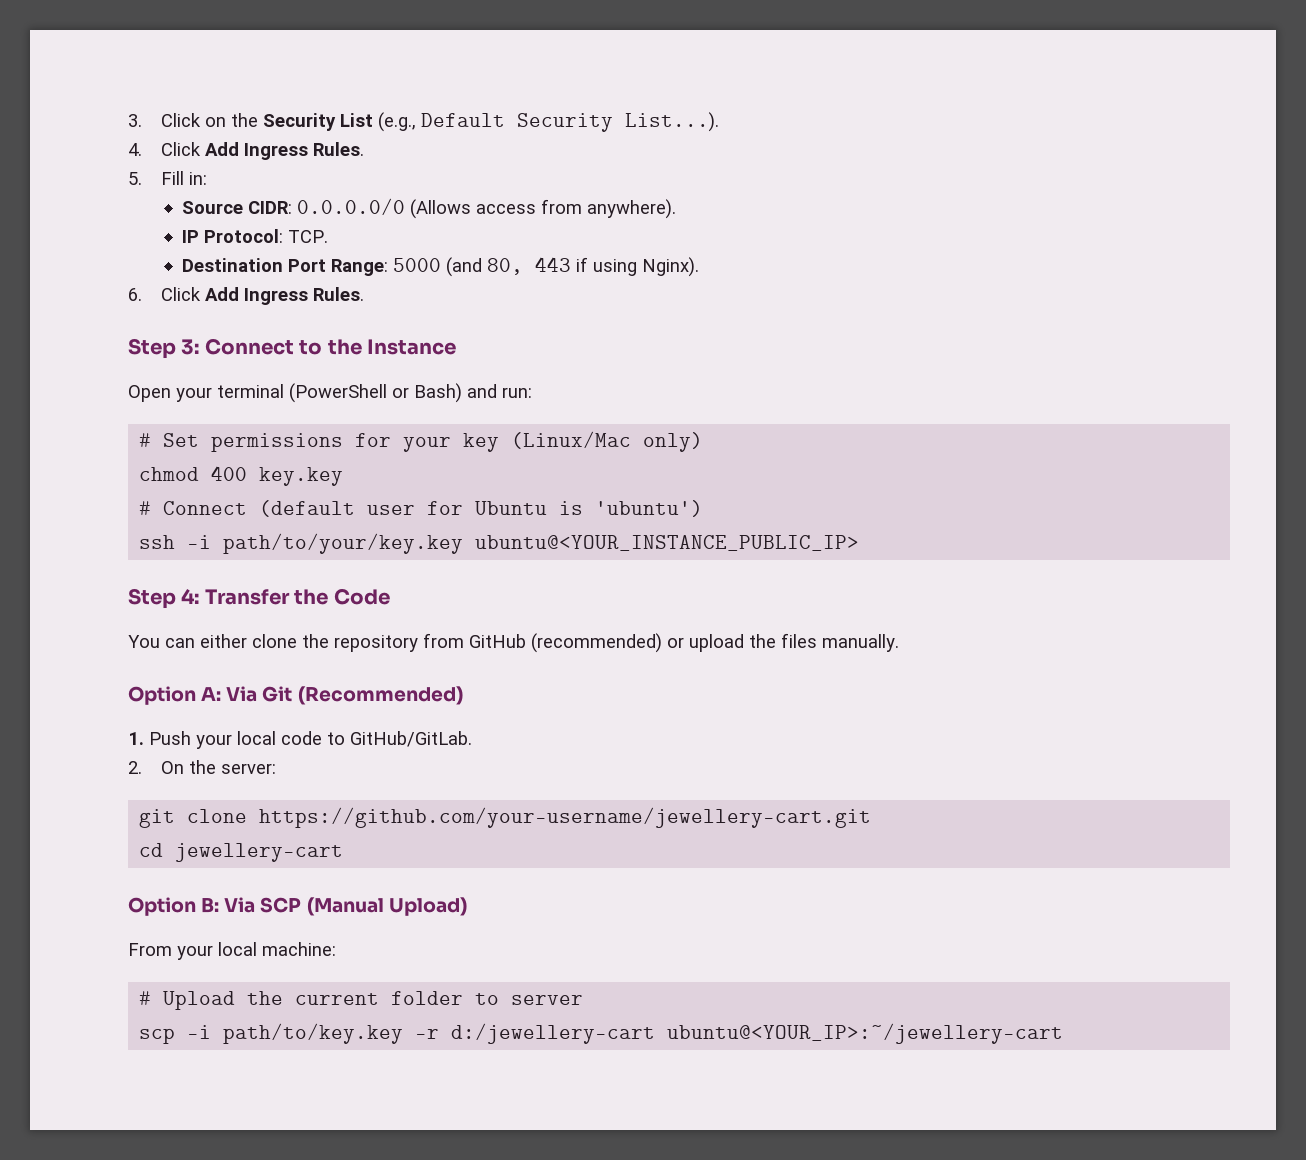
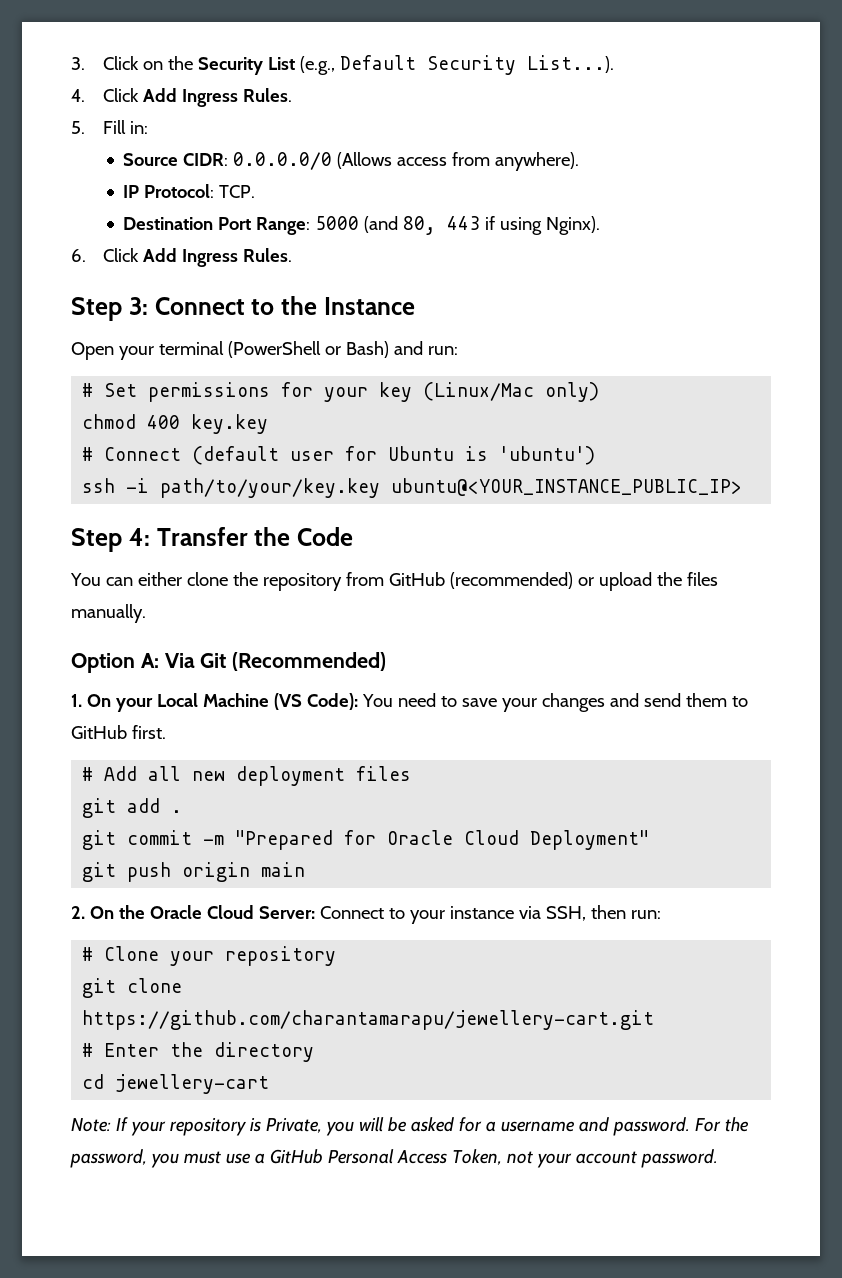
[149,731,472,749] [128,760,277,774] [139,807,872,828] [139,843,344,862] [128,897,467,916] [128,942,336,960] [139,991,584,1010] [139,1023,1064,1044] Push your local code to GitHub/GitLab. // 2. On the server: // git clone https://github.com/your-username/jewellery-cart.git // cd jewellery-cart // Option B: Via SCP (Manual Upload) // From your local machine: // # Upload the current folder to server // scp -i path/to/key.key -r d:/jewellery-cart ubuntu@<YOUR_IP>:~/jewellery-cart -> [86,693,748,712] [71,725,166,739] [82,766,412,786] [82,798,183,818] [82,830,650,850] [82,862,306,882] [71,905,661,924] [82,946,337,966] [82,978,183,998] [82,1010,655,1030] [82,1042,315,1062] [82,1074,270,1094] [71,1117,749,1136] [70,1149,718,1168] On your Local Machine (VS Code): You need to save your changes and send them to GitHub first. // # Add all new deployment files // git add . // git commit -m "Prepared for Oracle Cloud Deployment" // git push origin main // 2. On the Oracle Cloud Server: Connect to your instance via SSH, then run: // # Clone your repository // git clone https://github.com/charantamarapu/jewellery-cart.git // # Enter the directory // cd jewellery-cart // Note: If your repository is Private, you will be asked for a username and password. For the password, you must use a GitHub Personal Access Token, not your account password.

